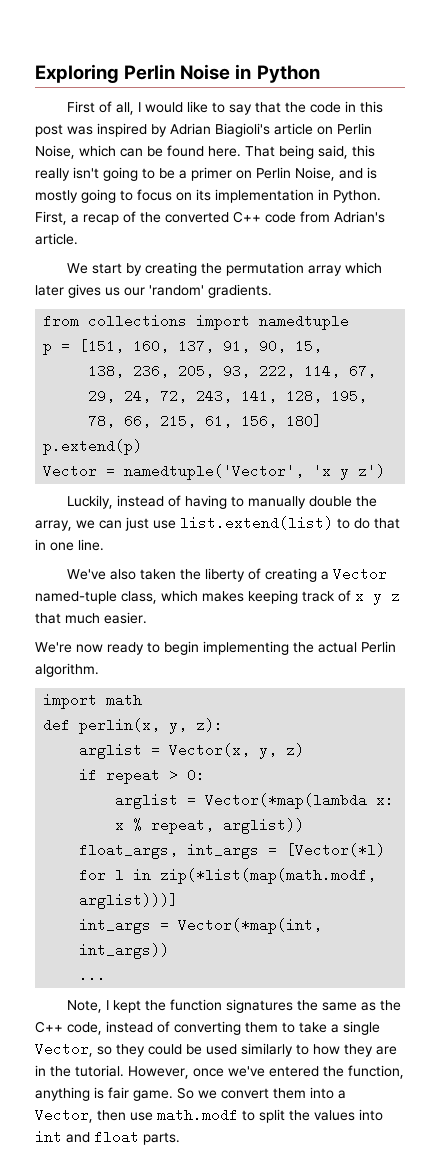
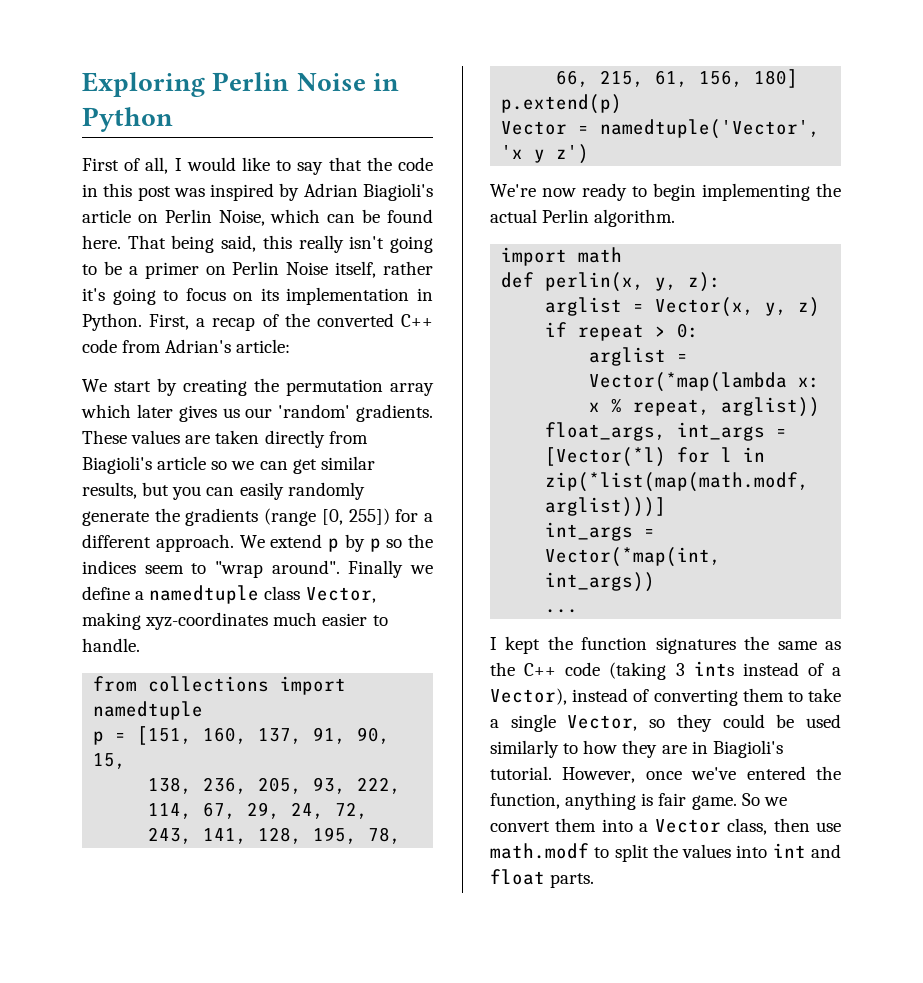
[295,167,377,181] [35,190,78,203] Noise, and is mostly -> [286,261,433,278] [82,288,105,301] Noise itself, rather it's
[35,233,78,245] article. -> [236,339,291,353] article:
(272, 291) none -> [82,430,368,448] [82,456,375,474] [82,482,365,500] [82,508,434,526] [82,534,433,552] [82,560,433,578] [82,585,376,604] [82,612,388,630] [82,638,140,652] These values are taken directly from Biagioli's article so we can get similar results, but you can easily randomly generate the gradients (range [0, 255]) for a different approach. We extend p by p so the indices seem to "wrap around". Finally we define a namedtuple class Vector, making xyz-coordinates much easier to handle.
[66,495,377,509] [35,516,400,531] [35,539,104,551] [66,567,387,582] [35,590,400,605] [35,612,147,624] // Luckily, instead of having to manually double the array, we can just use list.extend(list) to do that in one line. // We've also taken the liberty of creating a Vector named-tuple class, which makes keeping track of x y z that much easier. -> (590, 154) none
[66,1000,102,1013] Note, -> (579, 611) none
[67,1022,102,1035] code, -> [565,661,841,680] [490,688,567,705] code (taking 3 ints instead of a Vector),
[50,1066,71,1077] the -> [712,740,783,758] Biagioli's
[35,1108,93,1123] Vector, -> [654,818,768,835] Vector class,

